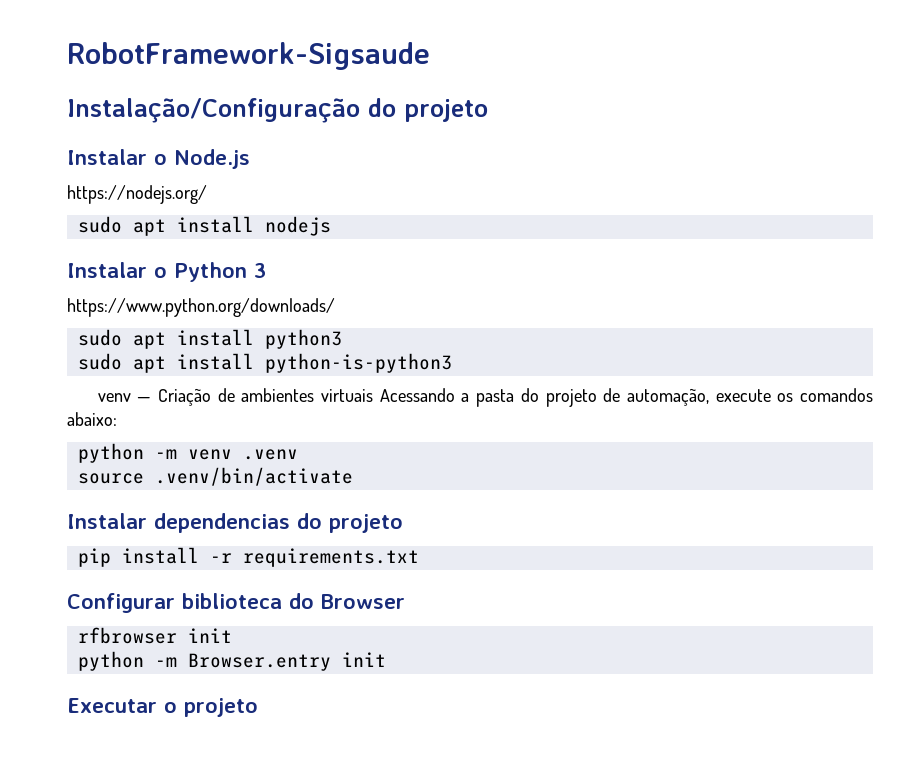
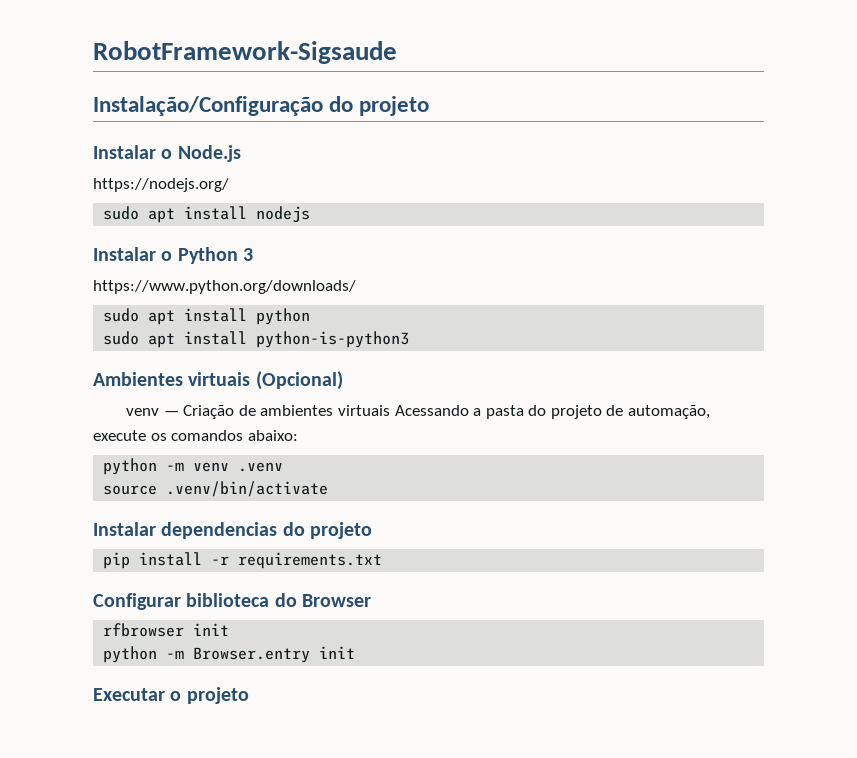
[264,329,342,349] python3 -> [256,308,311,325] python
(452, 363) none -> [93,371,343,390] // Ambientes virtuais (Opcional)

